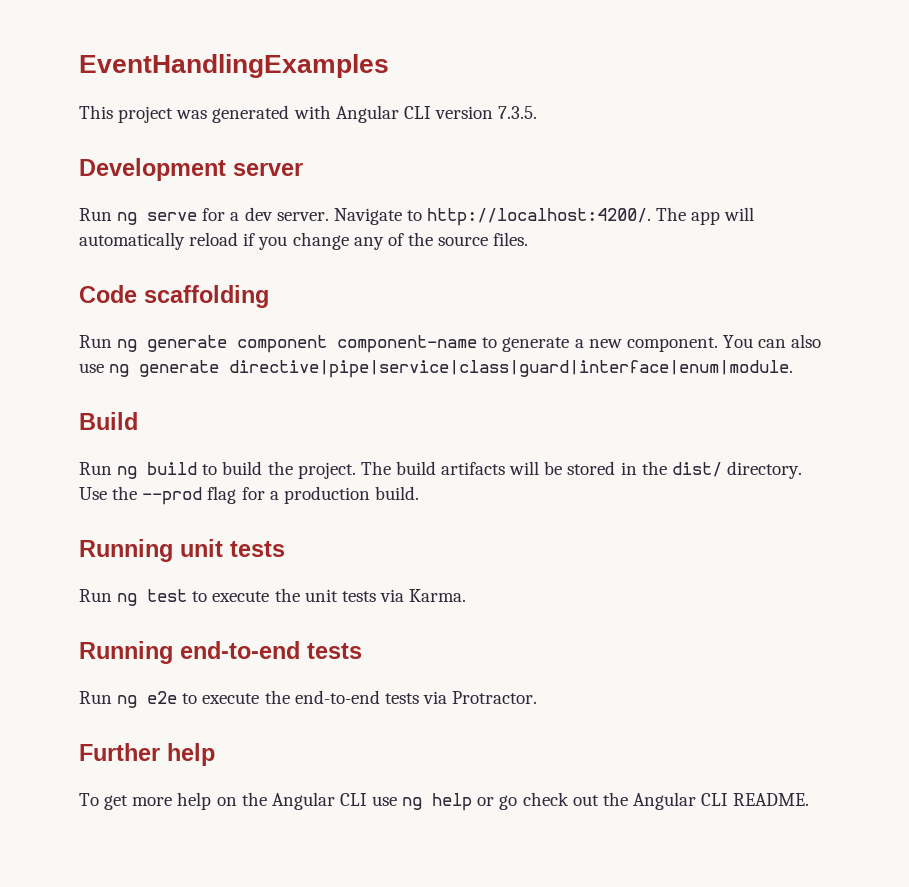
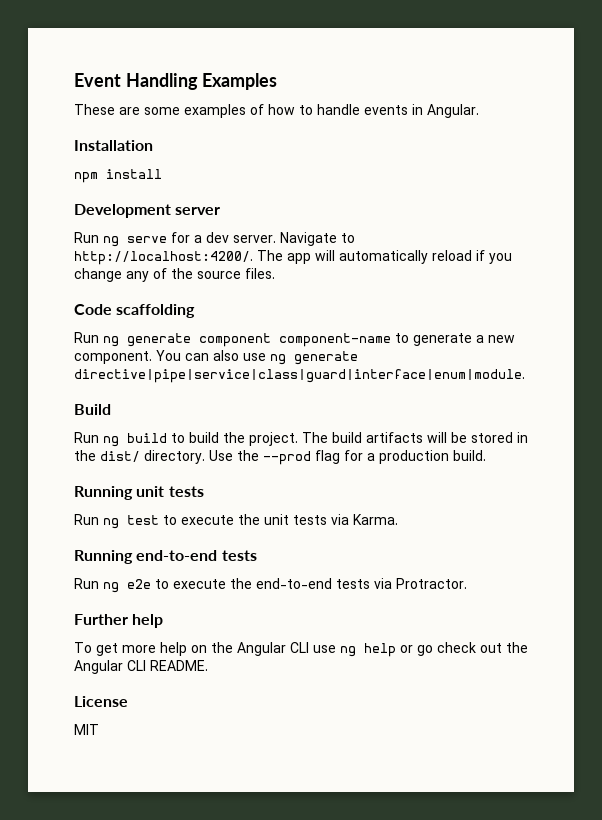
[79,54,389,78] [79,105,538,123] EventHandlingExamples // This project was generated with Angular CLI version 7.3.5. -> [74,73,278,90] [74,104,479,118] [74,140,153,151] [74,169,162,183] Event Handling Examples // These are some examples of how to handle events in Angular. // Installation // npm install
(810, 799) none -> [74,696,128,707] [74,724,99,735] // License // MIT

